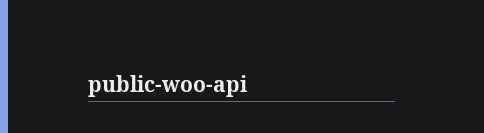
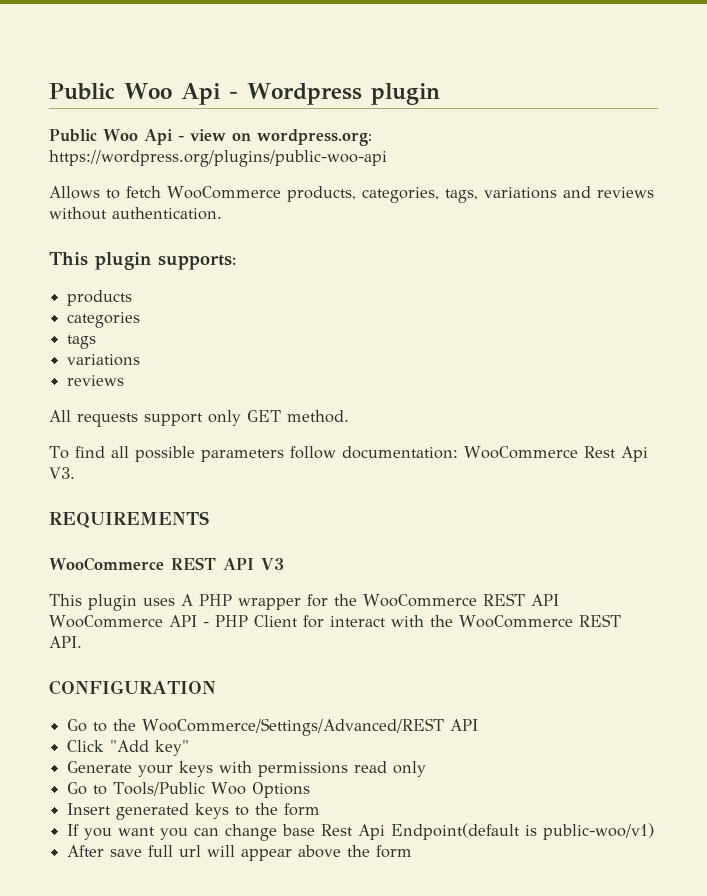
[88,75,248,97] public-woo-api -> [49,83,440,105] [49,129,372,146] [49,150,387,167] [49,186,654,203] [49,207,222,220] [49,252,237,270] [67,290,133,306] [67,312,141,328] [67,335,97,349] [67,354,141,366] [67,375,125,386] [49,410,349,427] [49,446,648,462] [49,467,75,479] [49,511,209,528] [49,557,284,571] [49,593,559,611] [49,614,621,628] [49,636,82,648] [49,680,216,695] [67,718,479,736] [67,740,190,756] [67,761,427,777] [67,782,311,798] [67,803,321,820] [67,823,655,841] [67,845,413,861] Public Woo Api - Wordpress plugin // Public Woo Api - view on wordpress.org: https://wordpress.org/plugins/public-woo-api // Allows to fetch WooCommerce products, categories, tags, variations and reviews without authentication. // This plugin supports: // products // categories // tags // variations // reviews // All requests support only GET method. // To find all possible parameters follow documentation: WooCommerce Rest Api V3. // REQUIREMENTS // WooCommerce REST API V3 // This plugin uses A PHP wrapper for the WooCommerce REST API WooCommerce API - PHP Client for interact with the WooCommerce REST API. // CONFIGURATION // Go to the WooCommerce/Settings/Advanced/REST API // Click "Add key" // Generate your keys with permissions read only // Go to Tools/Public Woo Options // Insert generated keys to the form // If you want you can change base Rest Api Endpoint(default is public-woo/v1) // After save full url will appear above the form

